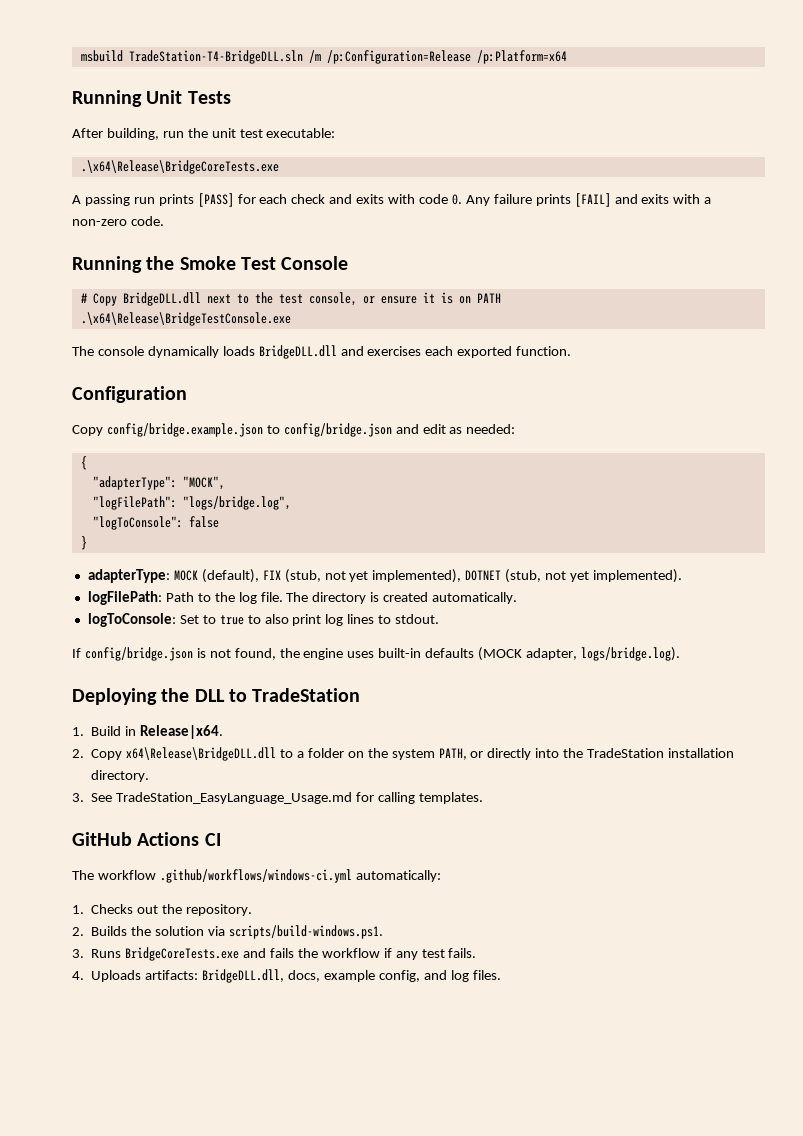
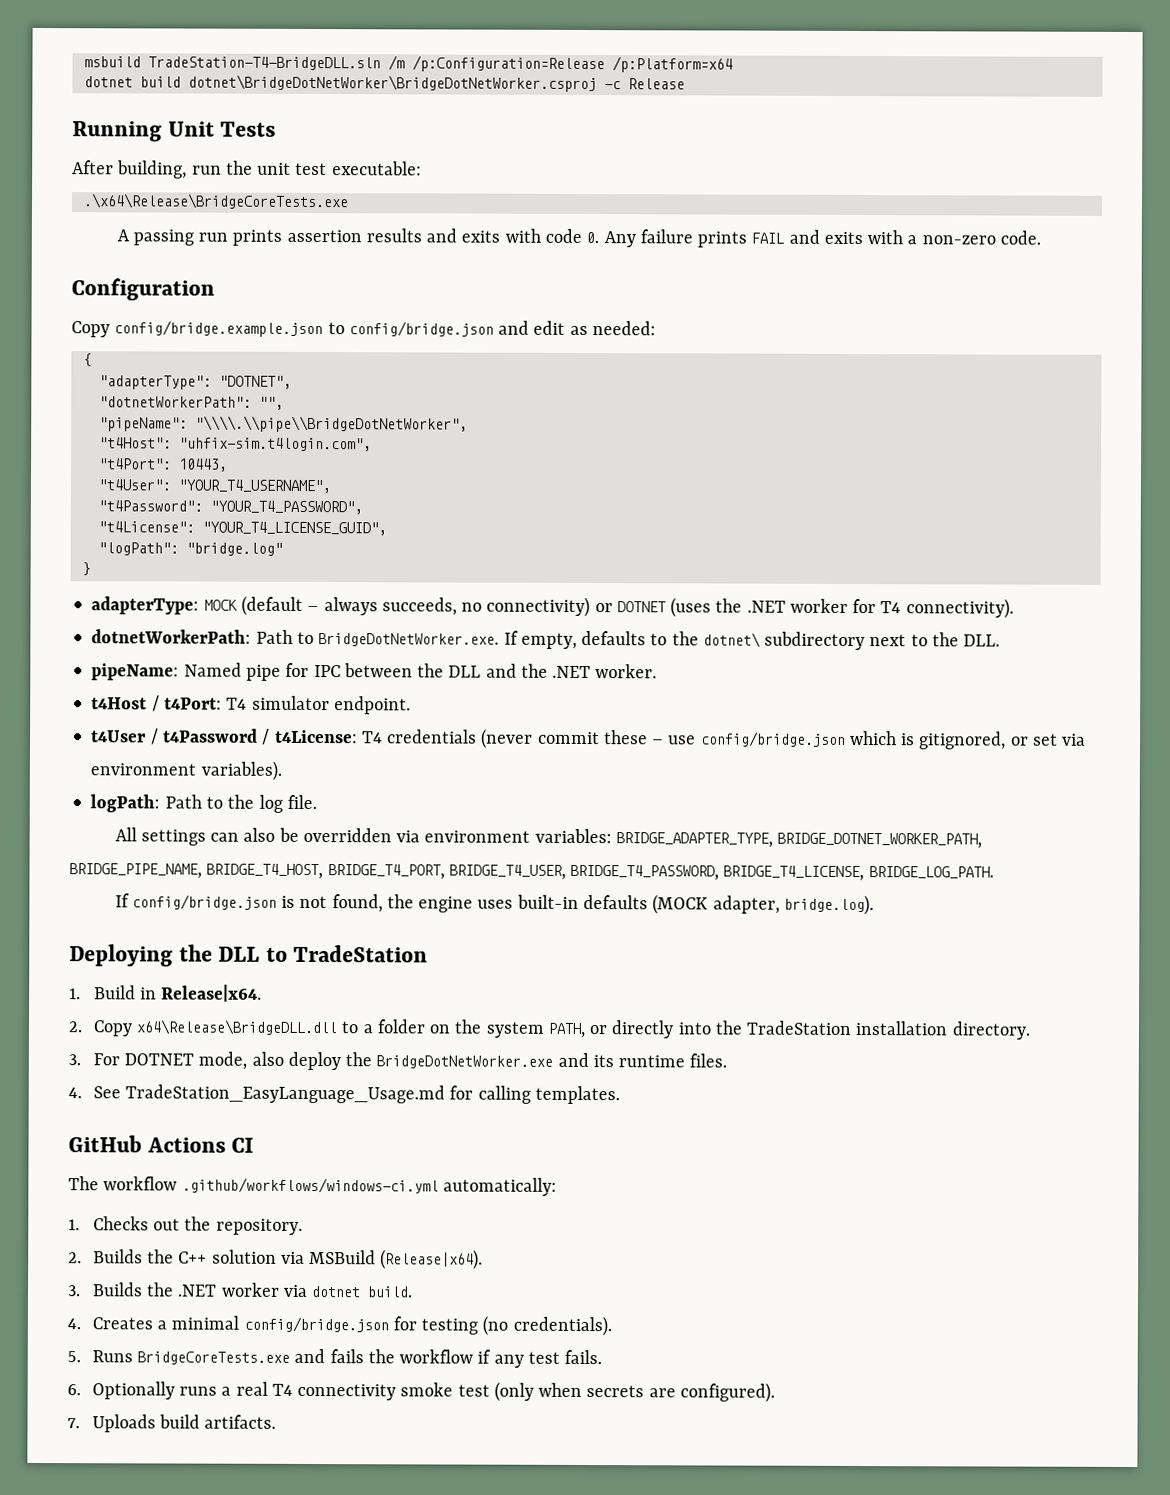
(567, 57) none -> [83,74,685,93] // dotnet build dotnet\BridgeDotNetWorker\BridgeDotNetWorker.csproj -c Release
[197,193,326,207] [PASS] for each check -> [286,228,422,243] assertion results
[574,193,611,207] [FAIL] -> [751,232,785,244] FAIL
[72,256,349,273] [80,292,501,306] [80,312,291,326] [72,345,572,359] // Running the Smoke Test Console // # Copy BridgeDLL.dll next to the test console, or ensure it is on PATH // .\x64\Release\BridgeTestConsole.exe // The console dynamically loads BridgeDLL.dll and exercises each exported function. -> (1041, 237) none
[182,476,225,490] [92,496,291,510] [92,516,219,530] [80,536,87,550] [87,569,682,583] [87,591,162,605] "MOCK", // "logFilePath": "logs/bridge.log", // "logToConsole": false // } // adapterType: MOCK (default), FIX (stub, not yet implemented), DOTNET (stub, not yet implemented). // logFilePath: -> [218,375,292,389] [98,396,284,410] [98,415,468,433] [98,437,372,452] [98,458,228,472] [97,479,331,494] [97,500,363,515] [97,521,387,536] [97,542,283,556] [81,562,91,576] [91,595,1014,619] [91,629,1001,651] [91,662,658,681] [91,695,411,715] [91,728,1087,750] [90,760,282,781] [90,794,161,813] "DOTNET", // "dotnetWorkerPath": "", // "pipeName": "\\\\.\\pipe\\BridgeDotNetWorker", // "t4Host": "uhfix-sim.t4login.com", // "t4Port": 10443, // "t4User": "YOUR_T4_USERNAME", // "t4Password": "YOUR_T4_PASSWORD", // "t4License": "YOUR_T4_LICENSE_GUID", // "logPath": "bridge.log" // } // adapterType: MOCK (default – always succeeds, no connectivity) or DOTNET (uses the .NET worker for T4 connectivity). // dotnetWorkerPath: Path to BridgeDotNetWorker.exe. If empty, defaults to the dotnet\ subdirectory next to the DLL. // pipeName: Named pipe for IPC between the DLL and the .NET worker. // t4Host / t4Port: T4 simulator endpoint. // t4User / t4Password / t4License: T4 credentials (never commit these – use config/bridge.json which is gitignored, or set via environment variables). // logPath:
[286,592,518,604] [87,613,440,627] The directory is created automatically. // logToConsole: Set to true to also print log lines to stdout. -> [114,827,983,849] [69,863,994,882] // All settings can also be overridden via environment variables: BRIDGE_ADAPTER_TYPE, BRIDGE_DOTNET_WORKER_PATH, BRIDGE_PIPE_NAME, BRIDGE_T4_HOST, BRIDGE_T4_PORT, BRIDGE_T4_USER, BRIDGE_T4_PASSWORD, BRIDGE_T4_LICENSE, BRIDGE_LOG_PATH.
[580,647,680,661] logs/bridge.log). -> [783,894,874,916] bridge.log).
(84, 797) none -> [92,1051,728,1071] [68,1087,82,1099] For DOTNET mode, also deploy the BridgeDotNetWorker.exe and its runtime files. // 4.
(152, 931) none -> [178,1251,208,1264] C++
[228,925,383,939] [72,949,84,958] scripts/build-windows.ps1. // 3. -> [309,1249,484,1270] [67,1282,414,1298] [67,1315,612,1337] [67,1351,81,1363] MSBuild (Release|x64). // 3. Builds the .NET worker via dotnet build. // 4. Creates a minimal config/bridge.json for testing (no credentials). // 5.
[72,969,501,983] 4. Uploads artifacts: BridgeDLL.dll, docs, example config, and log files. -> [67,1381,775,1403] [67,1414,277,1433] 6. Optionally runs a real T4 connectivity smoke test (only when secrets are configured). // 7. Uploads build artifacts.

